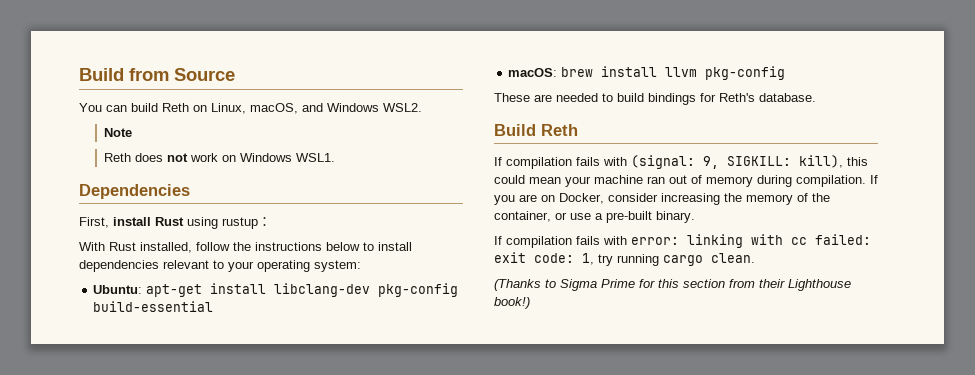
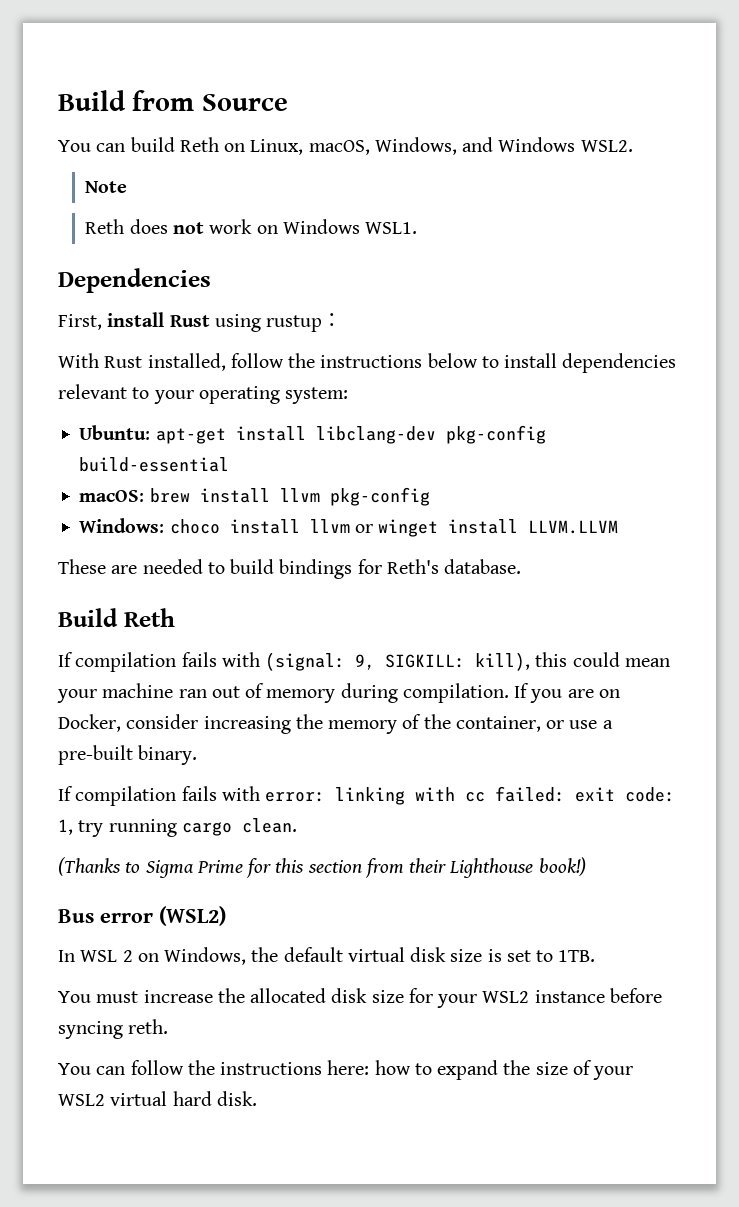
(298, 108) none -> [374,137,457,155] Windows,
(786, 73) none -> [79,518,619,537] // Windows: choco install llvm or winget install LLVM.LLVM
(530, 303) none -> [58,906,226,926] [58,947,596,965] [58,988,662,1008] [58,1019,169,1039] [58,1060,634,1080] [58,1091,257,1106] // Bus error (WSL2) // In WSL 2 on Windows, the default virtual disk size is set to 1TB. // You must increase the allocated disk size for your WSL2 instance before syncing reth. // You can follow the instructions here: how to expand the size of your WSL2 virtual hard disk.

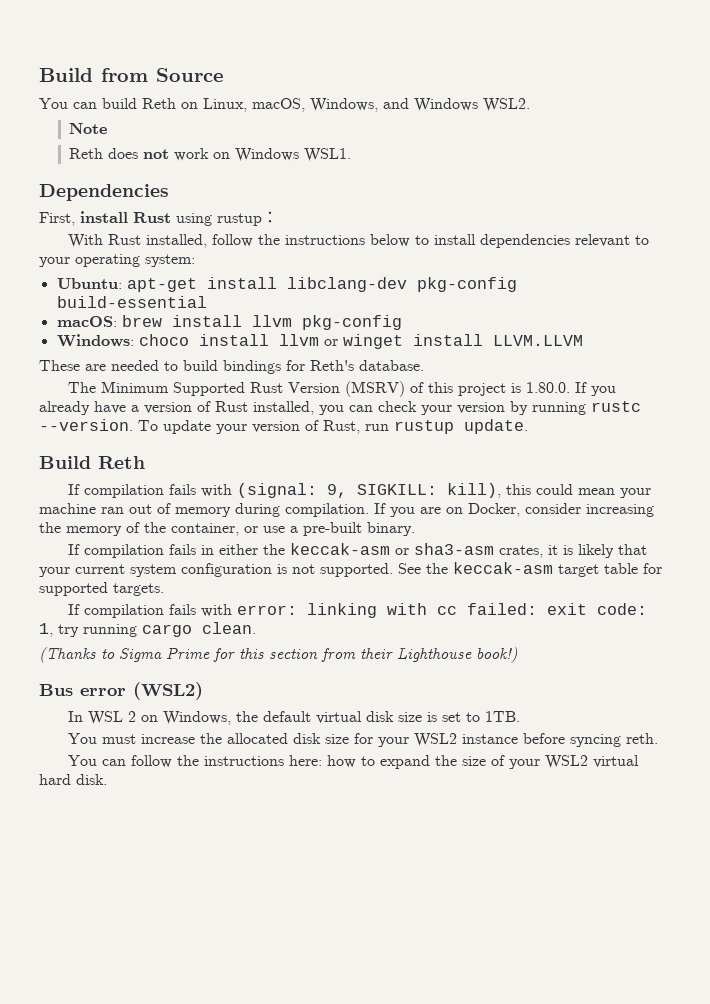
(522, 566) none -> [68,381,617,397] [39,401,641,415] [39,419,528,434] // The Minimum Supported Rust Version (MSRV) of this project is 1.80.0. If you already have a version of Rust installed, you can check your version by running rustc --version. To update your version of Rust, run rustup update.
(198, 755) none -> [68,543,648,558] [39,562,662,577] [39,582,164,596] // If compilation fails in either the keccak-asm or sha3-asm crates, it is likely that your current system configuration is not supported. See the keccak-asm target table for supported targets.

